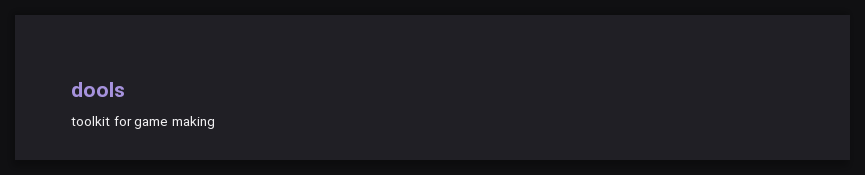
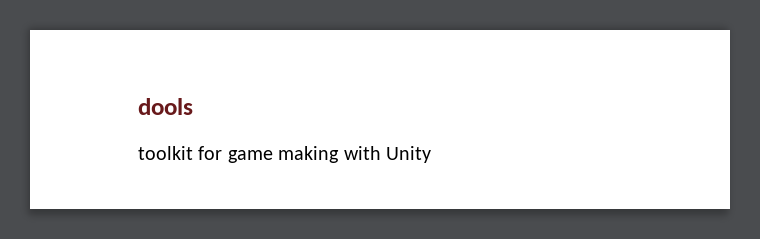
(215, 122) none -> [343,146,431,163] with Unity

